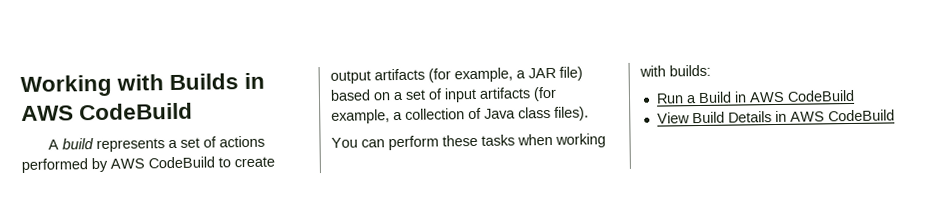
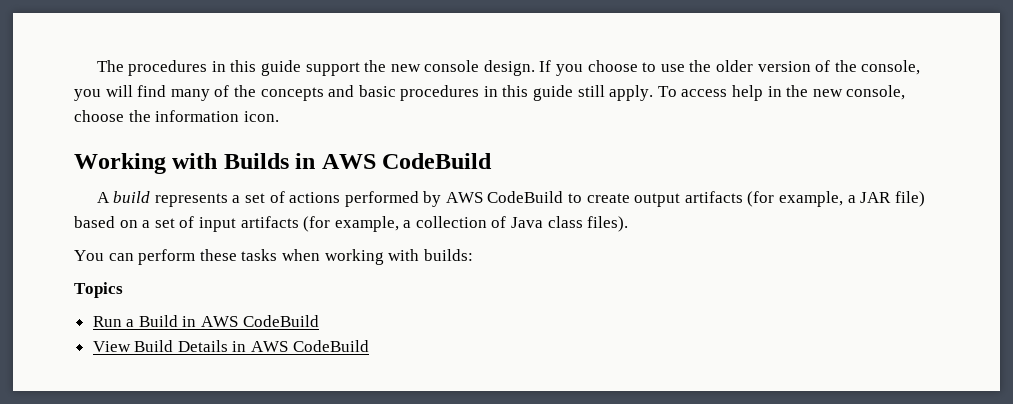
(20, 86) none -> [96,60,921,76] [74,85,906,101] [74,110,279,122] The procedures in this guide support the new console design. If you choose to use the older version of the console, you will find many of the concepts and basic procedures in this guide still apply. To access help in the new console, choose the information icon. //
(711, 70) none -> [74,282,123,298] // Topics

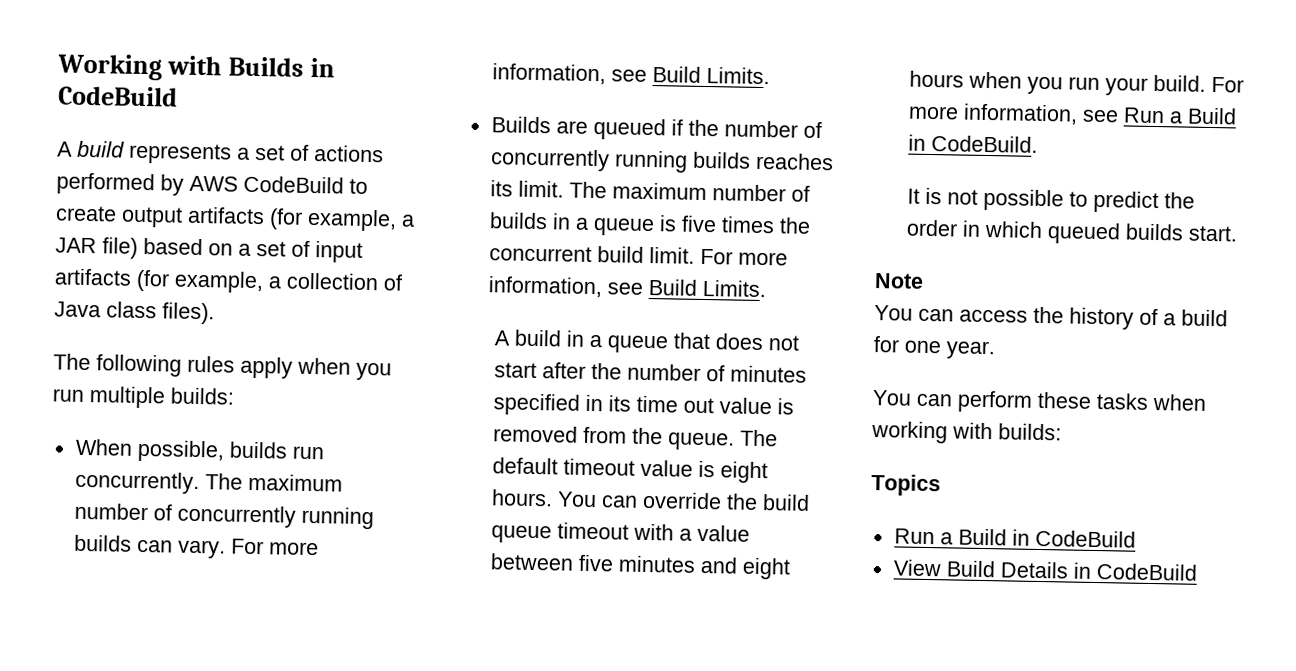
[96,60,921,76] [74,85,906,101] [74,110,279,122] The procedures in this guide support the new console design. If you choose to use the older version of the console, you will find many of the concepts and basic procedures in this guide still apply. To access help in the new console, choose the information icon. // -> (57, 67) none
[321,154,376,169] AWS -> (335, 67) none
(629, 224) none -> [53,353,392,381] [52,386,234,409] [74,438,324,463] [74,470,343,495] [73,502,374,530] [73,534,319,559] [491,63,770,85] [490,116,822,141] [489,148,834,173] [489,180,810,202] [488,212,811,237] [488,245,788,266] [487,276,766,298] [493,329,800,354] [493,362,807,383] [492,393,794,416] [492,425,778,451] [491,457,768,484] [490,489,810,511] [490,522,750,544] [489,553,791,580] [908,70,1244,96] [907,103,1237,125] [907,134,1038,153] [906,187,1195,214] [905,219,1238,245] [874,273,924,289] [874,305,1228,330] [873,336,995,360] // The following rules apply when you run multiple builds: // When possible, builds run concurrently. The maximum number of concurrently running builds can vary. For more information, see Build Limits. // Builds are queued if the number of concurrently running builds reaches its limit. The maximum number of builds in a queue is five times the concurrent build limit. For more information, see Build Limits. // A build in a queue that does not start after the number of minutes specified in its time out value is removed from the queue. The default timeout value is eight hours. You can override the build queue timeout with a value between five minutes and eight hours when you run your build. For more information, see Run a Build in CodeBuild. // It is not possible to predict the order in which queued builds start. // Note // You can access the history of a build for one year.
[201,316,239,327] AWS -> (1030, 537) none
[251,341,289,352] AWS -> (1092, 570) none

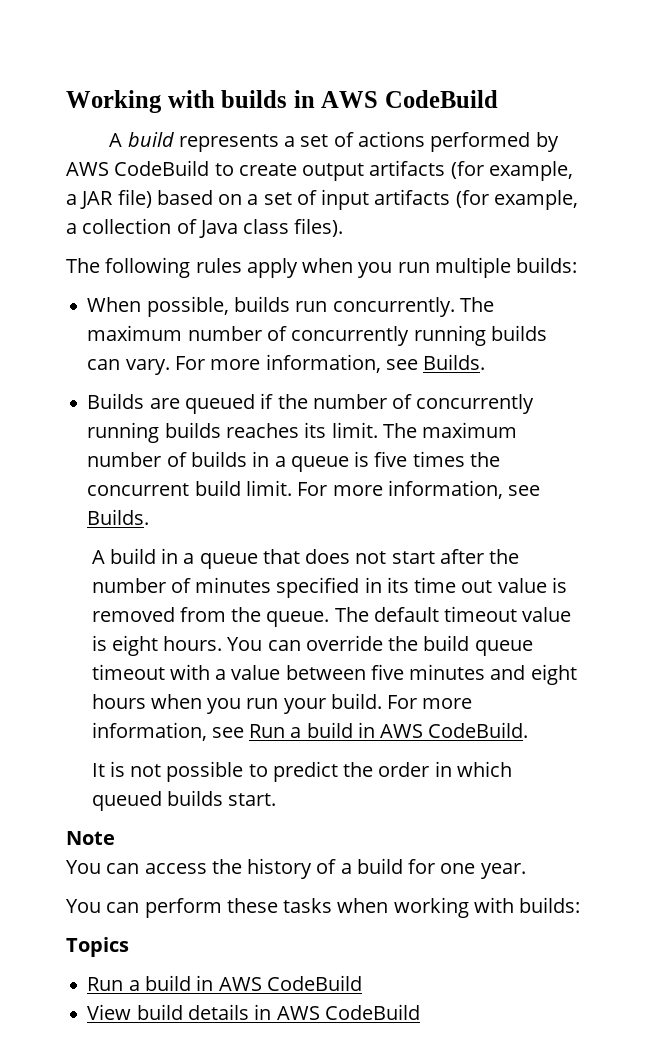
[227,56,335,78] Builds in -> [221,90,379,108] builds in AWS
[651,66,770,85] Build Limits. -> [423,354,486,370] Builds.
[647,278,766,298] Build Limits. -> [87,509,150,525] Builds.
[1186,107,1237,125] [907,134,926,151] Build in -> [306,722,424,738] build in AWS
[957,528,1030,546] Build in -> [144,975,262,991] build in AWS
[945,560,1092,579] Build Details in -> [136,1004,320,1020] build details in AWS

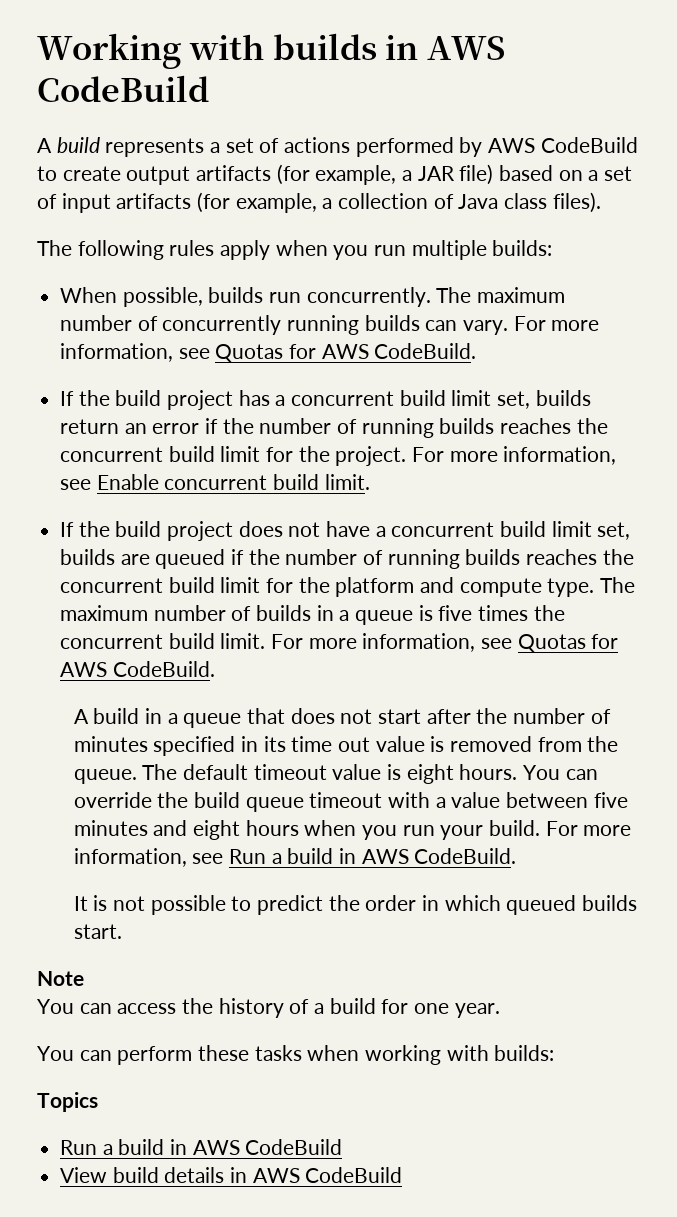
[423,354,486,370] [87,393,145,409] Builds. // Builds -> [215,343,477,362] [60,390,591,410] [60,418,608,438] [60,446,617,466] [60,474,370,490] [60,521,631,541] [60,549,116,565] Quotas for AWS CodeBuild. // If the build project has a concurrent build limit set, builds return an error if the number of running builds reaches the concurrent build limit for the project. For more information, see Enable concurrent build limit. // If the build project does not have a concurrent build limit set, builds
[416,394,535,414] [87,422,378,443] concurrently running builds reaches its limit. -> [387,549,634,569] [60,577,595,597] running builds reaches the concurrent build limit for the platform and compute type.
[87,509,150,525] Builds. -> [517,634,619,652] [60,661,215,677] Quotas for AWS CodeBuild.

